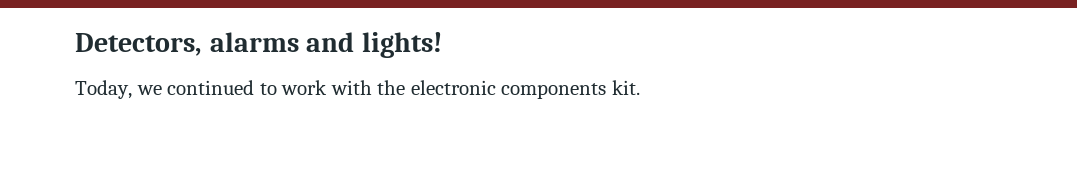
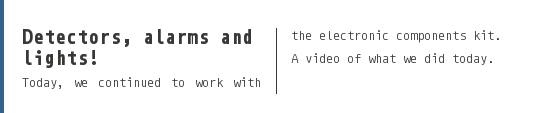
(640, 87) none -> [291,53,494,65] // A video of what we did today.

